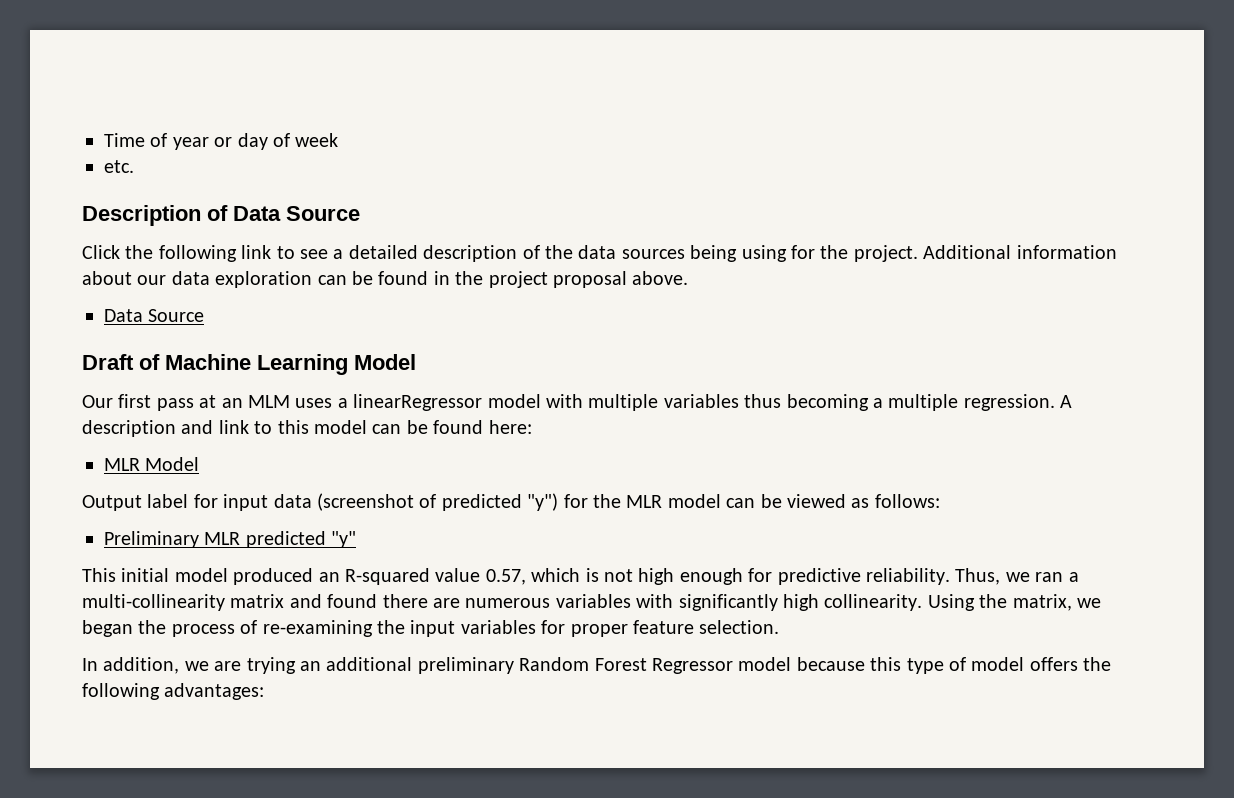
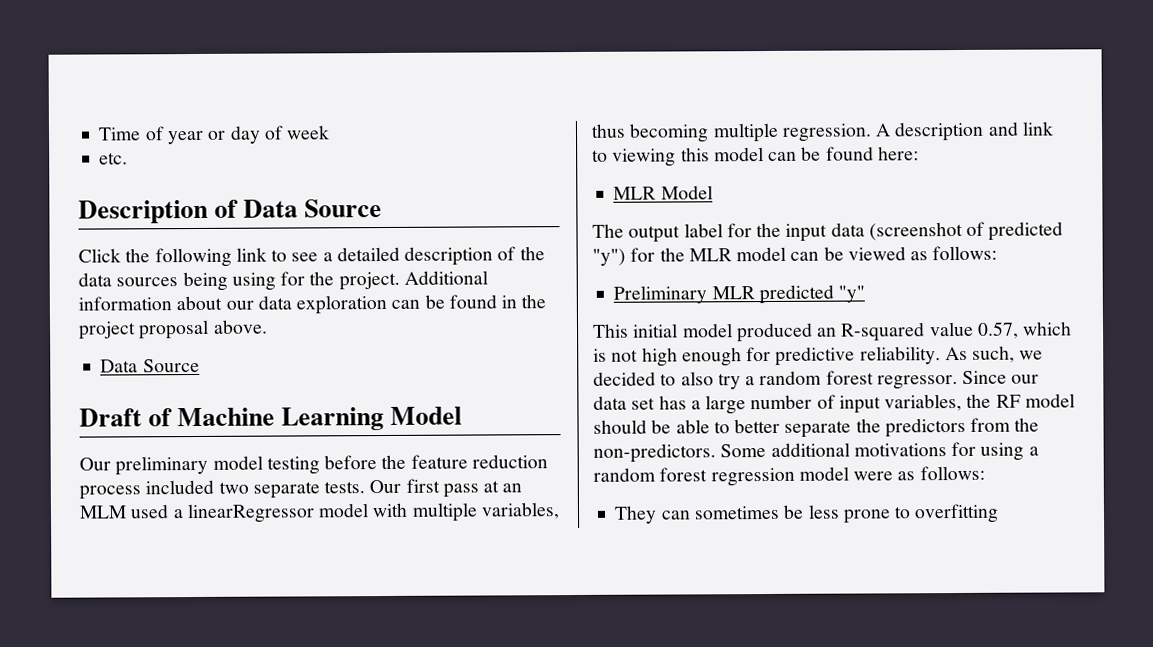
(113, 401) none -> [115,454,548,476] [79,479,402,500] preliminary model testing before the feature reduction process included two separate tests. Our
[295,398,333,408] uses -> [130,504,170,519] used
[663,394,739,408] variables -> [480,502,560,520] variables,
[872,398,883,408] a -> (710, 133) none
(273, 427) none -> [612,148,677,167] viewing
[82,495,142,511] Output -> [592,223,681,243] The output
(218, 501) none -> [756,222,782,238] the
[955,568,1079,585] [82,594,1101,611] [82,620,780,637] [82,657,1112,674] [82,683,265,700] Thus, we ran a multi-collinearity matrix and found there are numerous variables with significantly high collinearity. Using the matrix, we began the process of re-examining the input variables for proper feature selection. // In addition, we are trying an additional preliminary Random Forest Regressor model because this type of model offers the following advantages: -> [944,345,1044,363] [593,370,1040,390] [593,393,1075,415] [593,417,1040,438] [593,441,1039,463] [593,465,985,487] [614,503,1000,524] As such, we decided to also try a random forest regressor. Since our data set has a large number of input variables, the RF model should be able to better separate the predictors from the non-predictors. Some additional motivations for using a random forest regression model were as follows: // They can sometimes be less prone to overfitting

